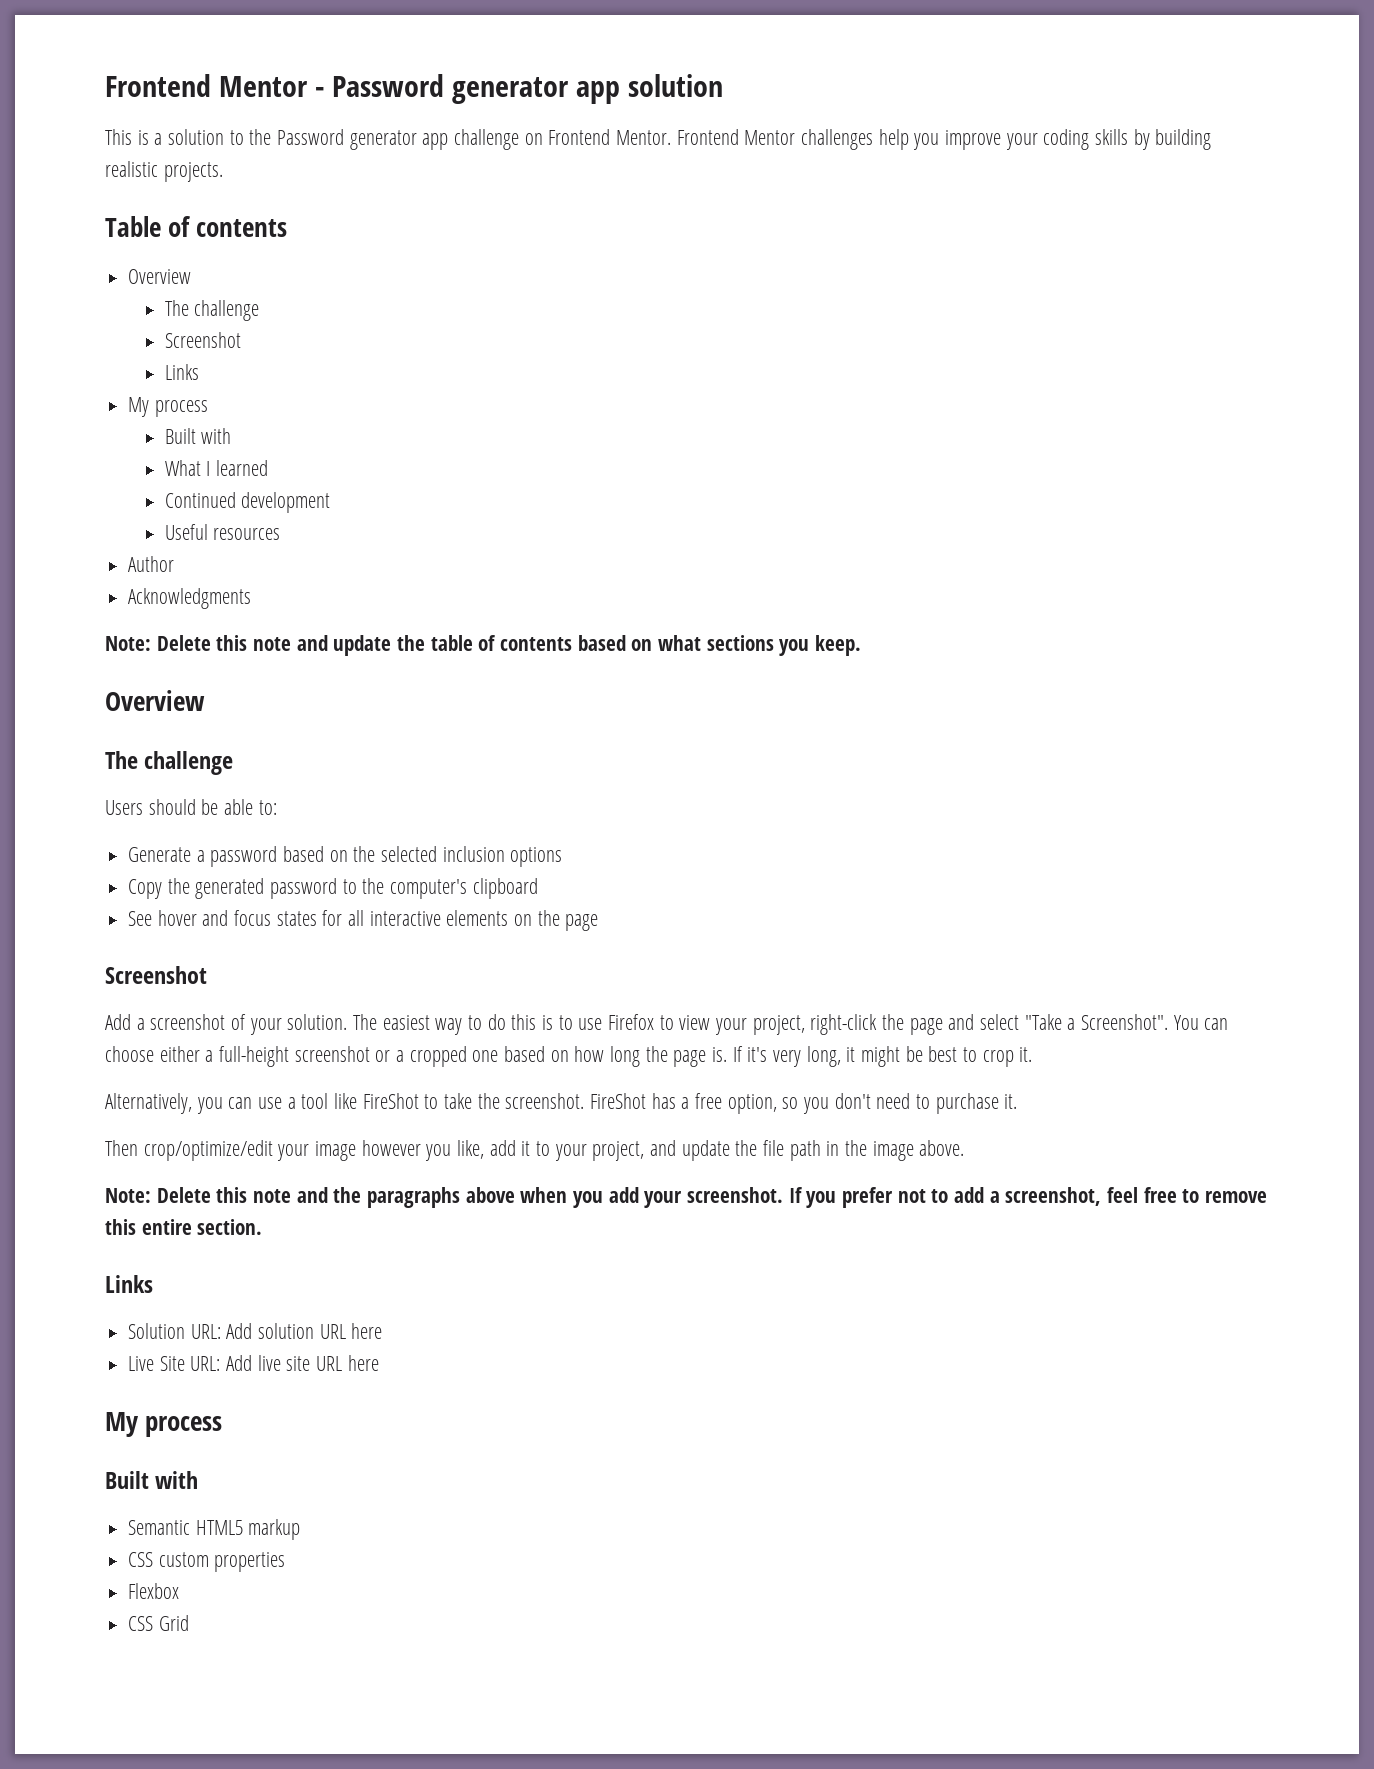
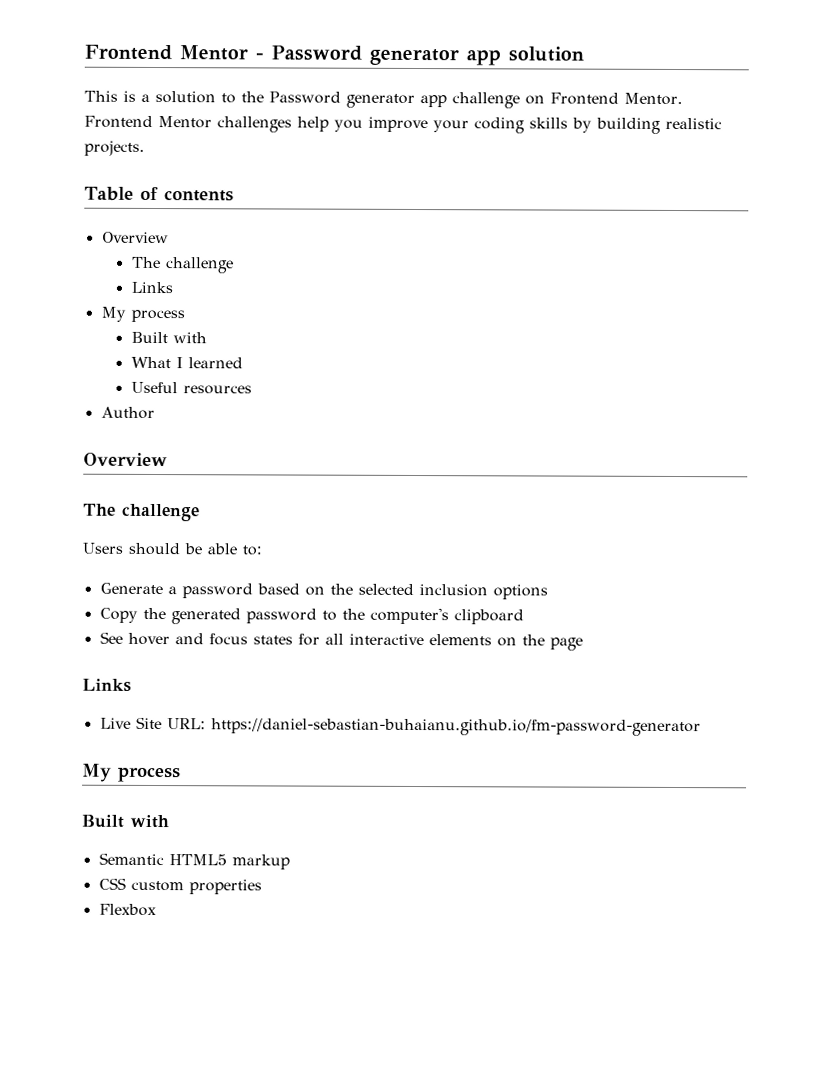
[164,332,241,348] // Screenshot -> (234, 265) none
[164,492,331,513] // Continued development -> (243, 363) none
[128,588,252,609] [105,635,862,656] // Acknowledgments // Note: Delete this note and update the table of contents based on what sections you keep. -> (155, 412) none
[105,966,207,984] [105,1014,1229,1035] [105,1046,1033,1067] [105,1093,1018,1114] [105,1140,965,1161] [105,1187,1268,1208] [105,1219,263,1235] [105,1275,153,1293] [128,1323,383,1339] [128,1355,379,1371] Screenshot // Add a screenshot of your solution. The easiest way to do this is to use Firefox to view your project, right-click the page and select "Take a Screenshot". You can choose either a full-height screenshot or a cropped one based on how long the page is. If it's very long, it might be best to crop it. // Alternatively, you can use a tool like FireShot to take the screenshot. FireShot has a free option, so you don't need to purchase it. // Then crop/optimize/edit your image however you like, add it to your project, and update the file path in the image above. // Note: Delete this note and the paragraphs above when you add your screenshot. If you prefer not to add a screenshot, feel free to remove this entire section. // Links // Solution URL: Add solution URL here // Live Site URL: Add live site URL here -> [82,678,132,692] [99,716,701,737] Links // Live Site URL: https://daniel-sebastian-buhaianu.github.io/fm-password-generator
[128,1615,189,1631] // CSS Grid -> (157, 910) none

